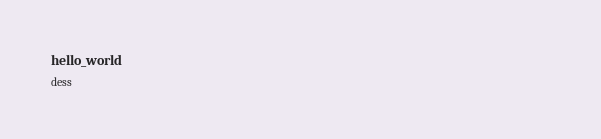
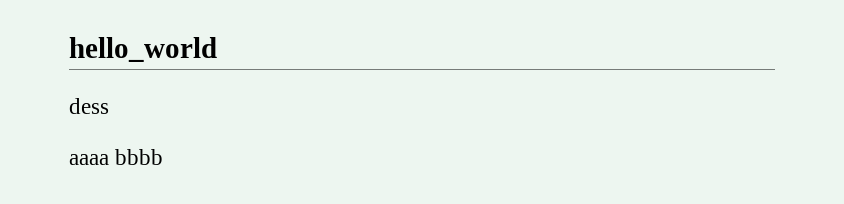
(72, 81) none -> [69,149,164,165] // aaaa bbbb

